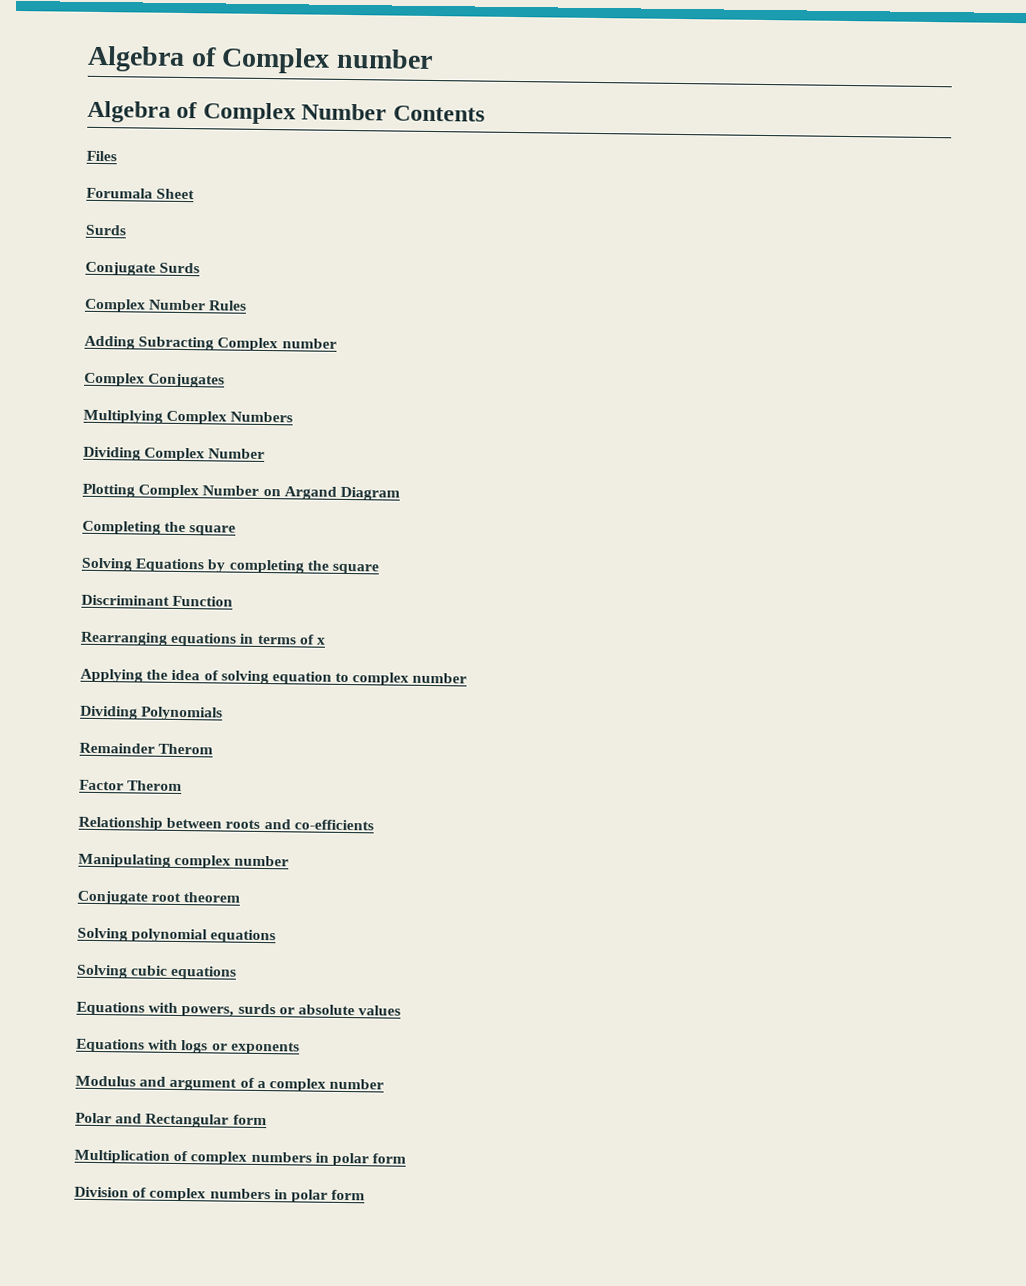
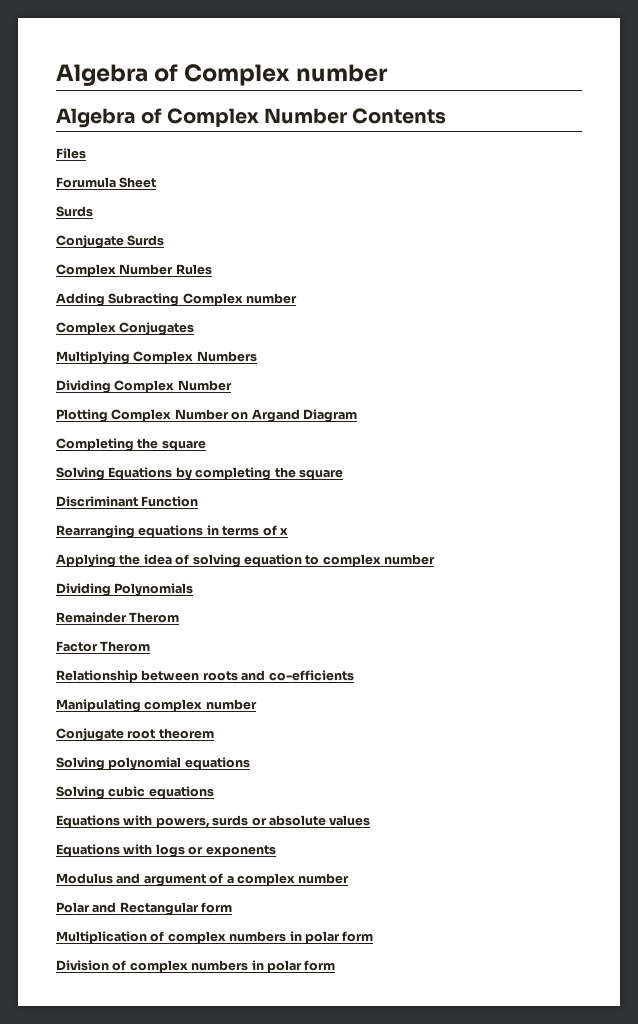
[86,187,153,199] Forumala -> [56,177,116,188] Forumula

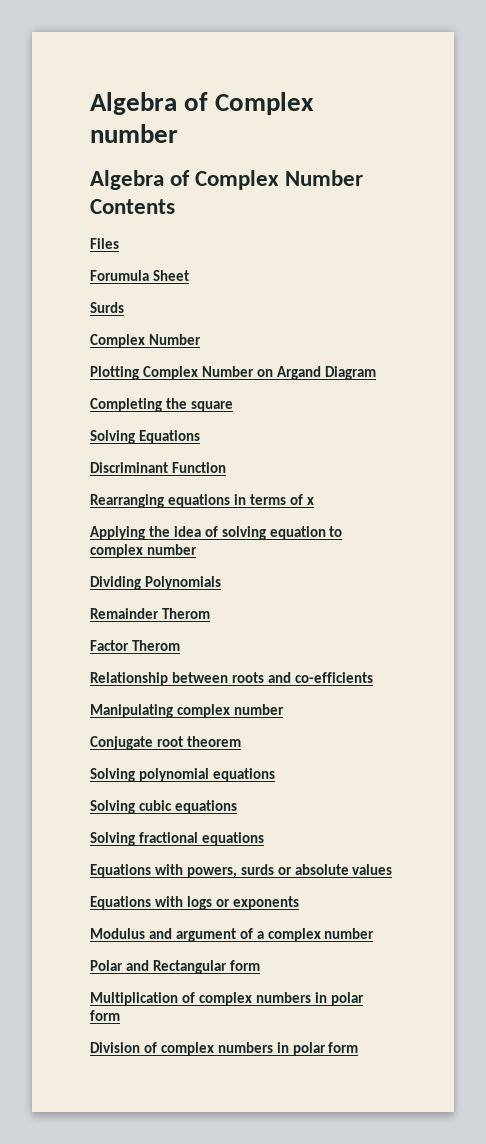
[56,235,165,248] [56,264,212,277] [56,293,298,306] [56,322,195,335] [56,351,257,364] [56,380,111,393] Conjugate Surds // Complex Number Rules // Adding Subracting Complex number // Complex Conjugates // Multiplying Complex Numbers // Dividing -> (124, 307) none
[175,467,343,480] by completing the square -> (200, 437) none
(214, 792) none -> [90,832,264,846] // Solving fractional equations

